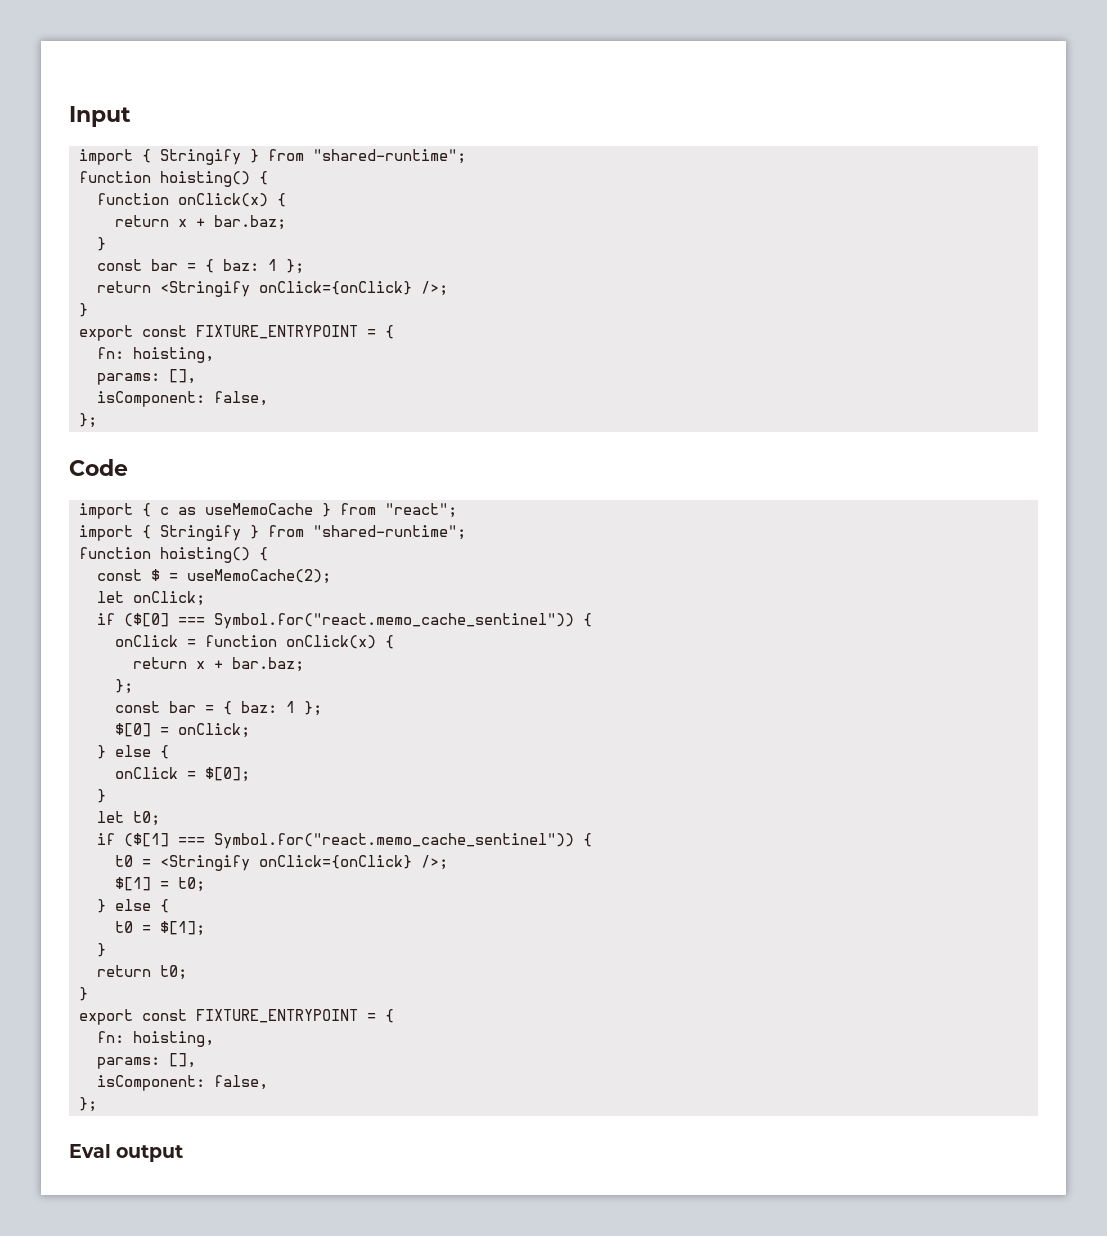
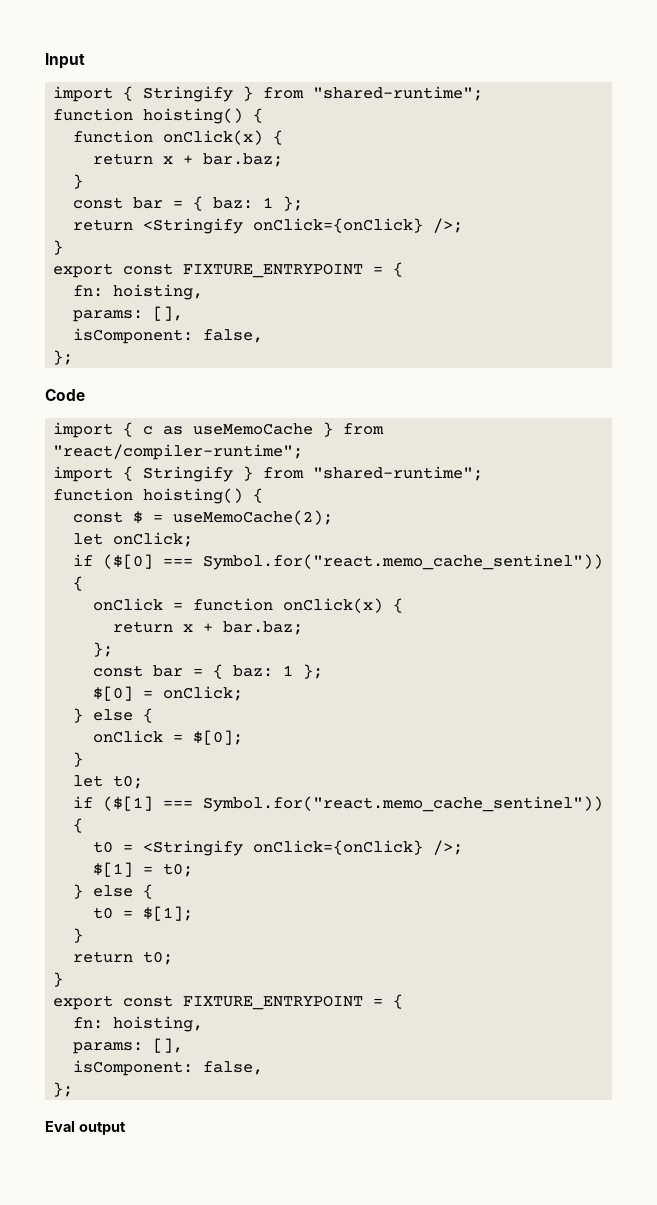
[384,503,457,518] "react"; -> [53,444,304,460] "react/compiler-runtime";

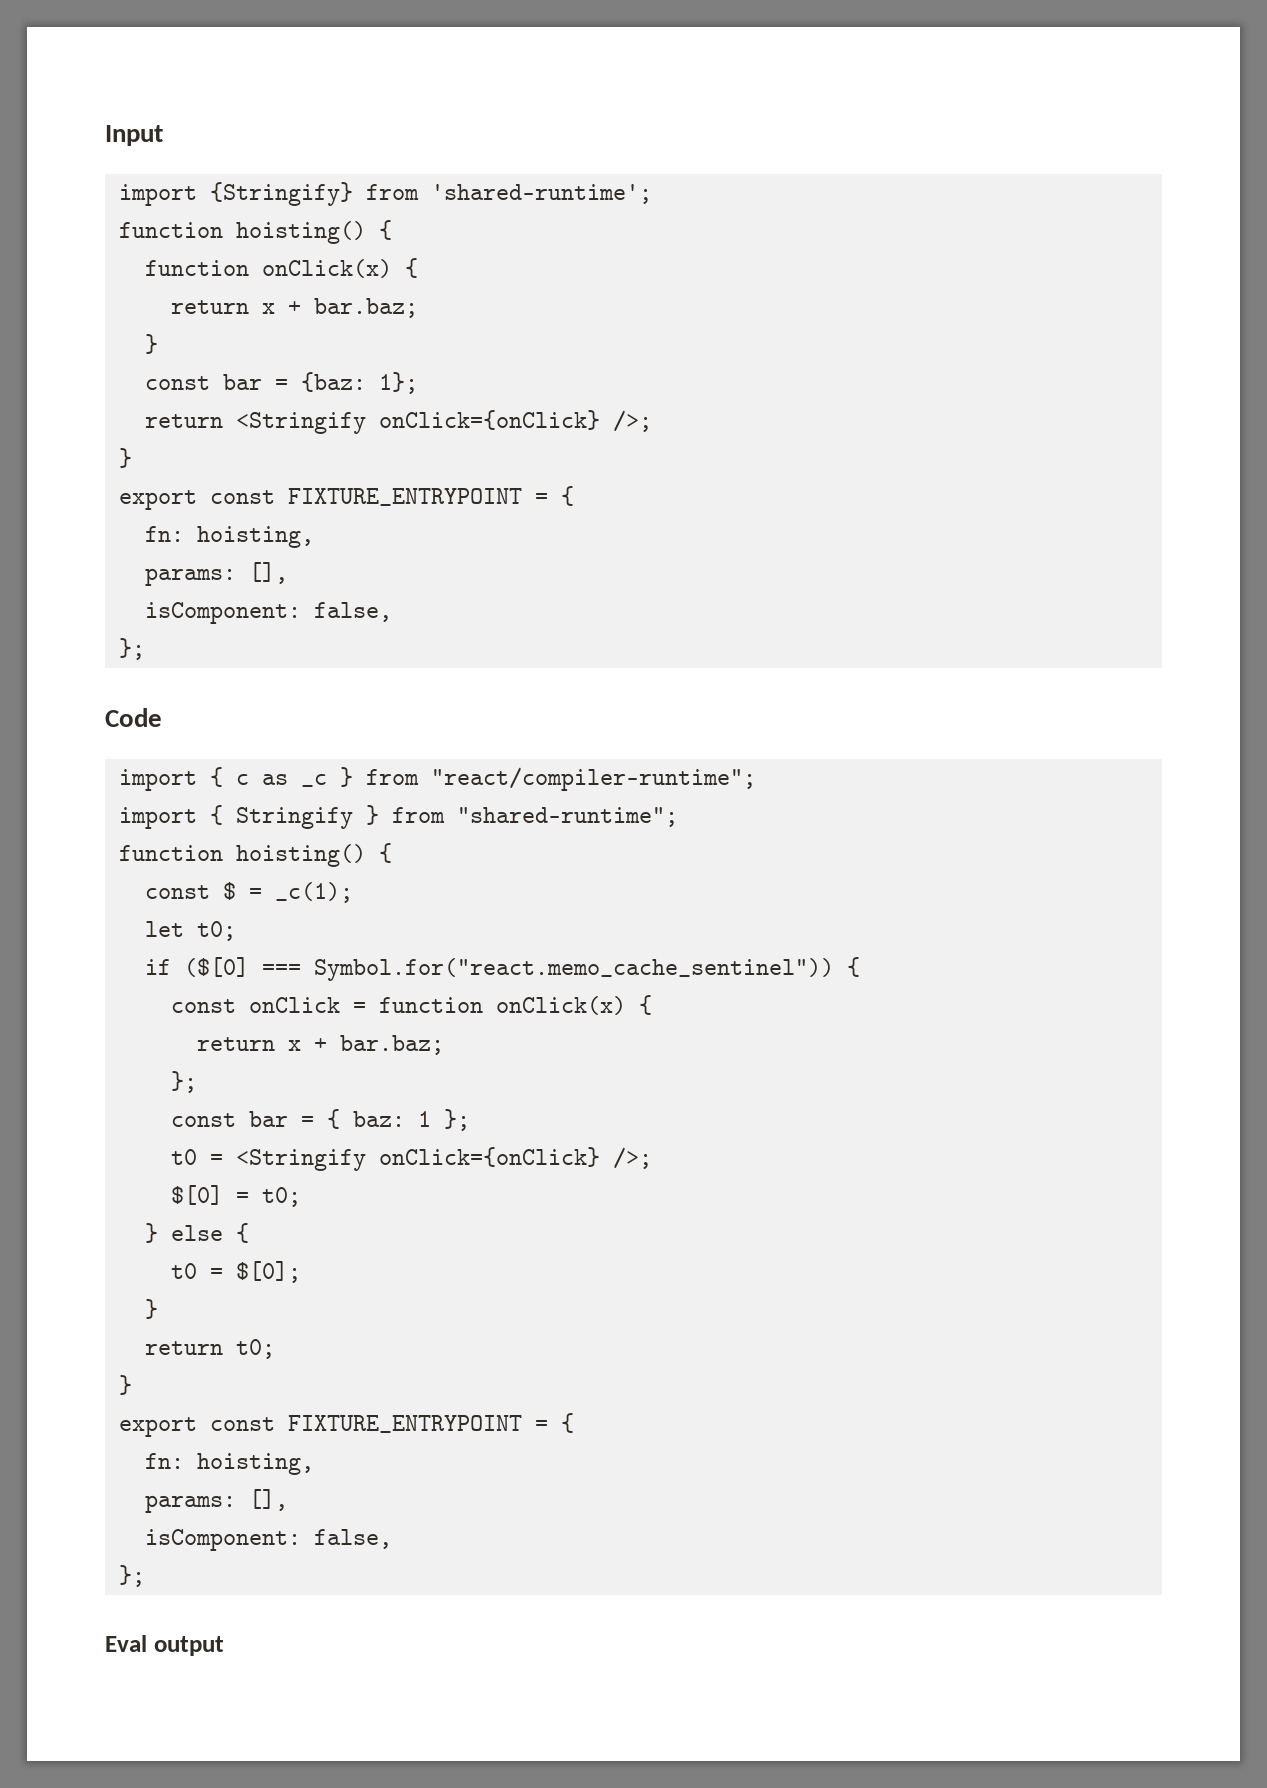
[123,86,484,102] { Stringify } from "shared-runtime"; -> [209,182,652,206] {Stringify} from 'shared-runtime';
[193,196,304,211] { baz: 1 }; -> [300,372,418,394] {baz: 1};
[193,423,314,435] useMemoCache -> [300,774,327,787] _c
[173,510,334,525] [73,532,194,547] useMemoCache(2); // let onClick; -> [274,882,353,903] [144,921,236,941] _c(1); // let t0;
(84, 583) none -> [170,999,236,1013] const
[93,686,244,701] [73,708,154,723] [93,730,244,745] [73,752,84,767] [73,775,144,789] [73,796,604,812] [73,818,84,833] // $[0] = onClick; // } else { // onClick = $[0]; // } // let t0; // if ($[1] === Symbol.for("react.memo_cache_sentinel")) { -> (470, 1120) none
[93,862,134,877] $[1] -> [170,1185,223,1205] $[0]
[143,906,194,921] $[1]; -> [235,1261,301,1283] $[0];

